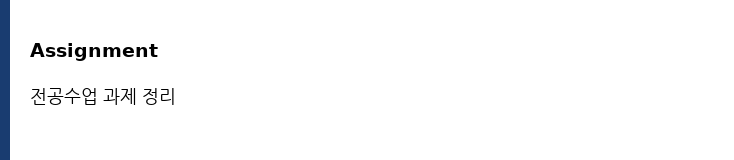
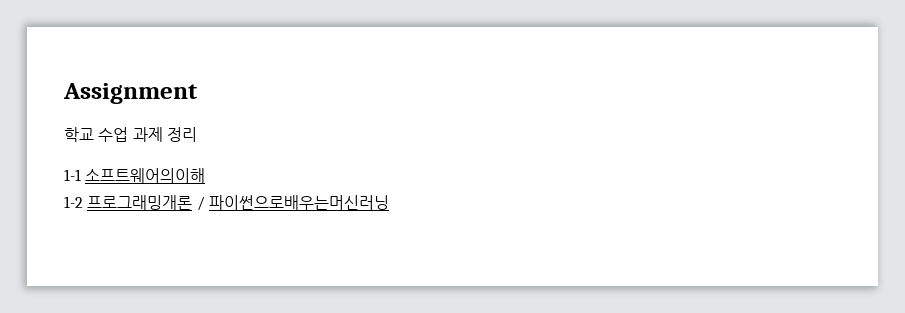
[30,88,98,105] 전공수업 -> [64,127,129,142] 학교 수업
(176, 96) none -> [64,168,206,183] [64,195,389,211] // 1-1 소프트웨어의이해 // 1-2 프로그래밍개론 / 파이썬으로배우는머신러닝

